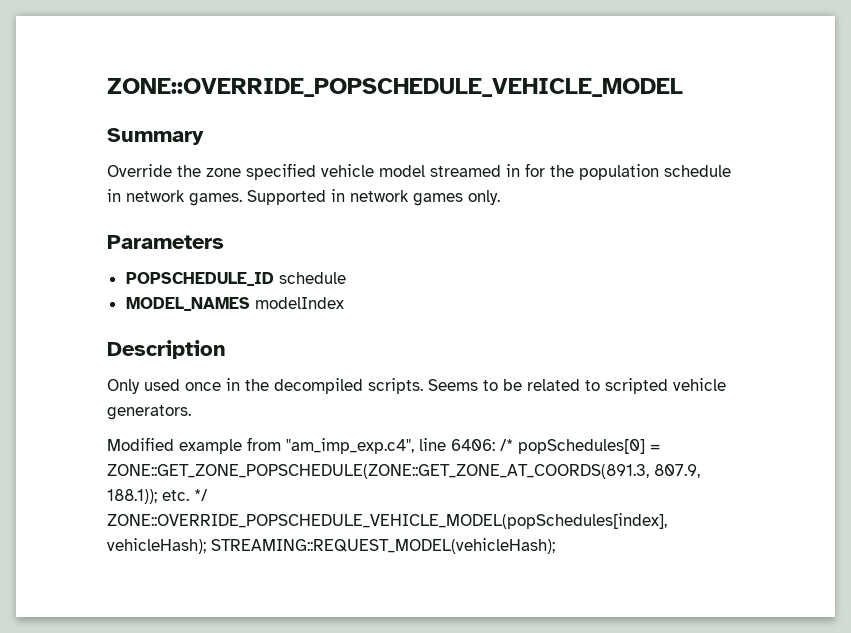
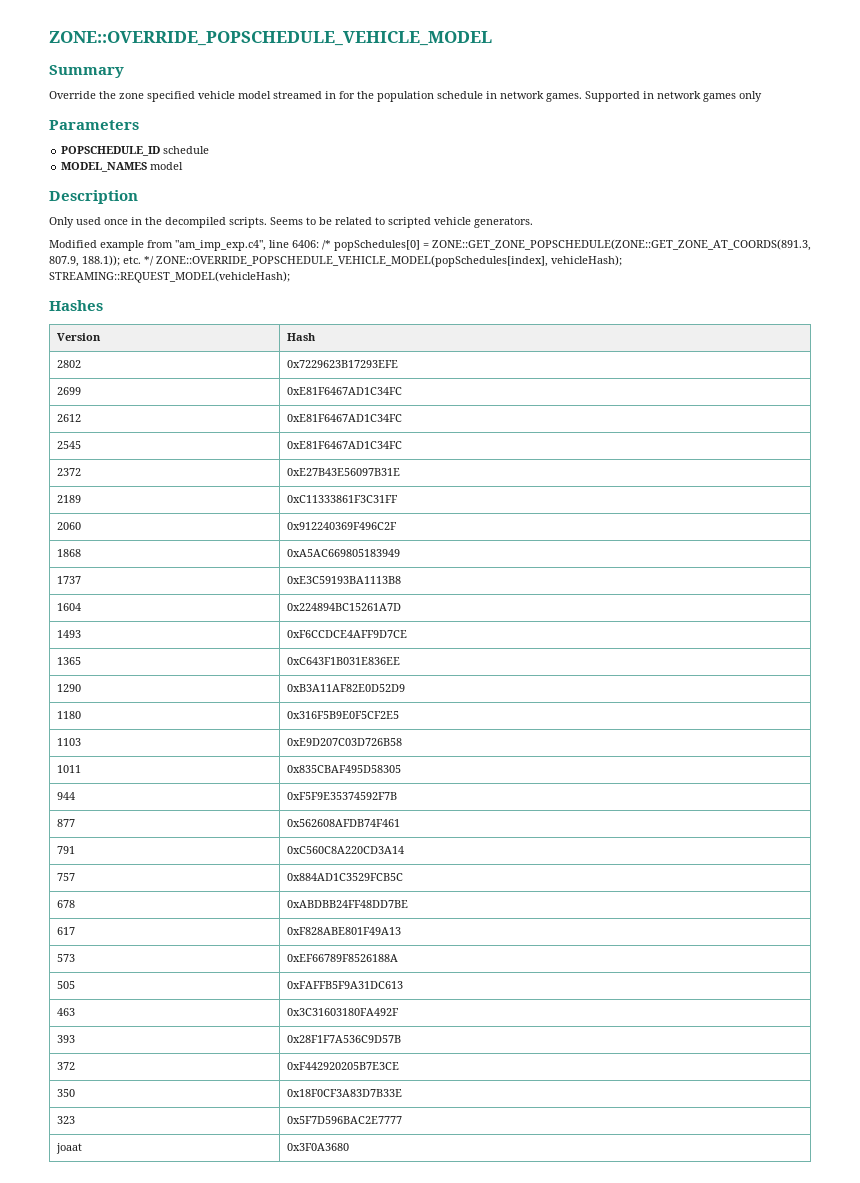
[468,190,500,205] only. -> [739,91,762,102] only
[254,297,344,309] modelIndex -> [150,162,184,170] model
(555, 546) none -> [49,300,103,311] [56,333,101,341] [286,333,316,341] [56,360,81,368] [286,360,398,368] [56,387,81,395] [286,387,402,395] [56,414,81,422] [286,414,402,422] [56,441,81,449] [286,441,402,449] [56,468,81,476] [286,468,400,476] [56,495,81,503] [286,495,398,503] [56,522,81,530] [286,522,397,530] [56,549,81,557] [286,549,400,557] [56,576,81,584] [286,576,401,584] [56,603,81,611] [286,603,401,611] [56,630,81,638] [286,630,407,638] [56,657,81,665] [286,657,400,665] [56,684,81,692] [286,684,405,692] [56,711,81,719] [286,711,399,719] [56,738,81,746] [286,738,402,746] [56,765,81,773] [286,765,401,773] [56,792,75,800] [286,792,397,800] [56,819,75,827] [286,819,400,827] [56,846,75,854] [286,846,404,854] [56,873,75,881] [286,873,403,881] [56,900,75,908] [286,900,408,908] [56,927,75,935] [286,927,401,935] [56,954,75,962] [286,954,398,962] [56,981,75,989] [286,981,403,989] [56,1008,75,1016] [286,1008,399,1016] [56,1035,75,1043] [286,1035,401,1043] [56,1062,75,1070] [286,1062,399,1070] [56,1089,75,1097] [286,1089,402,1097] [56,1116,75,1124] [286,1116,402,1124] [55,1143,82,1154] [286,1143,349,1151] // Hashes // Version | Hash // 2802 | 0x7229623B17293EFE // 2699 | 0xE81F6467AD1C34FC // 2612 | 0xE81F6467AD1C34FC // 2545 | 0xE81F6467AD1C34FC // 2372 | 0xE27B43E56097B31E // 2189 | 0xC11333861F3C31FF // 2060 | 0x912240369F496C2F // 1868 | 0xA5AC669805183949 // 1737 | 0xE3C59193BA1113B8 // 1604 | 0x224894BC15261A7D // 1493 | 0xF6CCDCE4AFF9D7CE // 1365 | 0xC643F1B031E836EE // 1290 | 0xB3A11AF82E0D52D9 // 1180 | 0x316F5B9E0F5CF2E5 // 1103 | 0xE9D207C03D726B58 // 1011 | 0x835CBAF495D58305 // 944 | 0xF5F9E35374592F7B // 877 | 0x562608AFDB74F461 // 791 | 0xC560C8A220CD3A14 // 757 | 0x884AD1C3529FCB5C // 678 | 0xABDBB24FF48DD7BE // 617 | 0xF828ABE801F49A13 // 573 | 0xEF66789F8526188A // 505 | 0xFAFFB5F9A31DC613 // 463 | 0x3C31603180FA492F // 393 | 0x28F1F7A536C9D57B // 372 | 0xF442920205B7E3CE // 350 | 0x18F0CF3A83D7B33E // 323 | 0x5F7D596BAC2E7777 // joaat | 0x3F0A3680

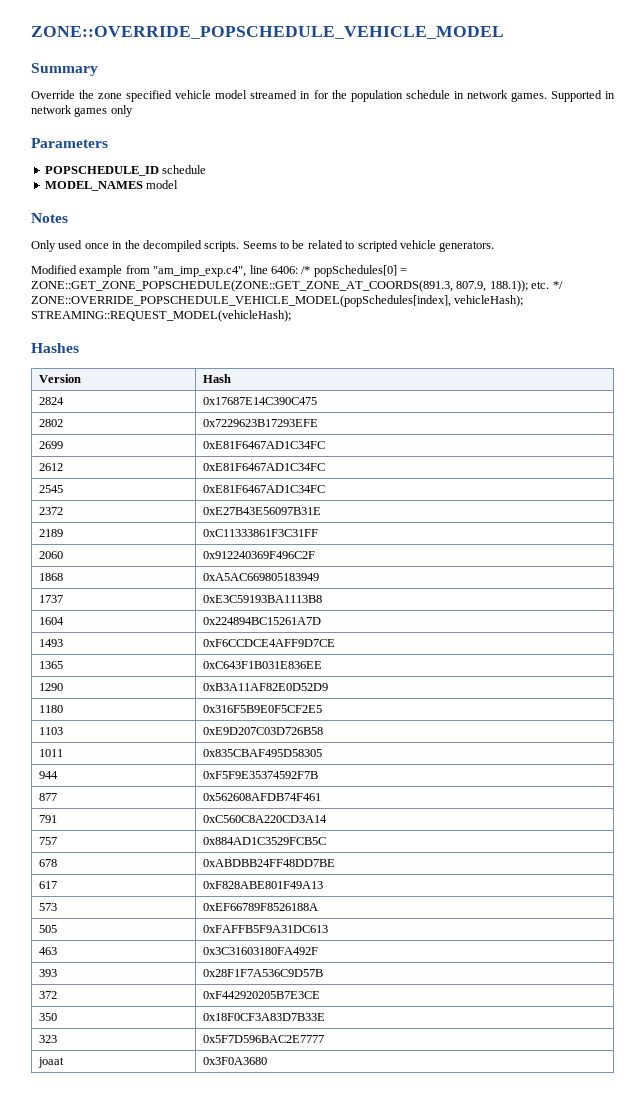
[49,190,138,204] Description -> [31,213,68,223] Notes
(316, 337) none -> [38,397,64,405] [202,397,317,405] // 2824 | 0x17687E14C390C475

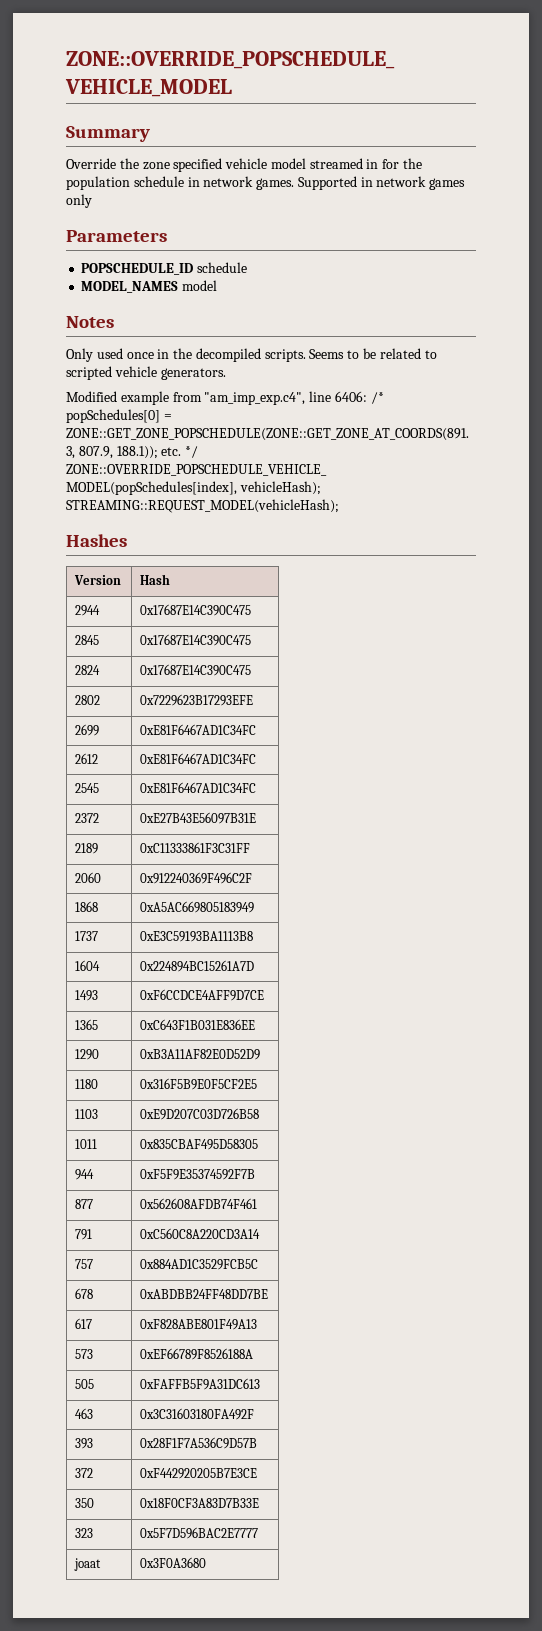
(231, 378) none -> [75,605,101,616] [140,604,252,616] [75,635,100,645] [140,634,252,646] // 2944 | 0x17687E14C390C475 // 2845 | 0x17687E14C390C475

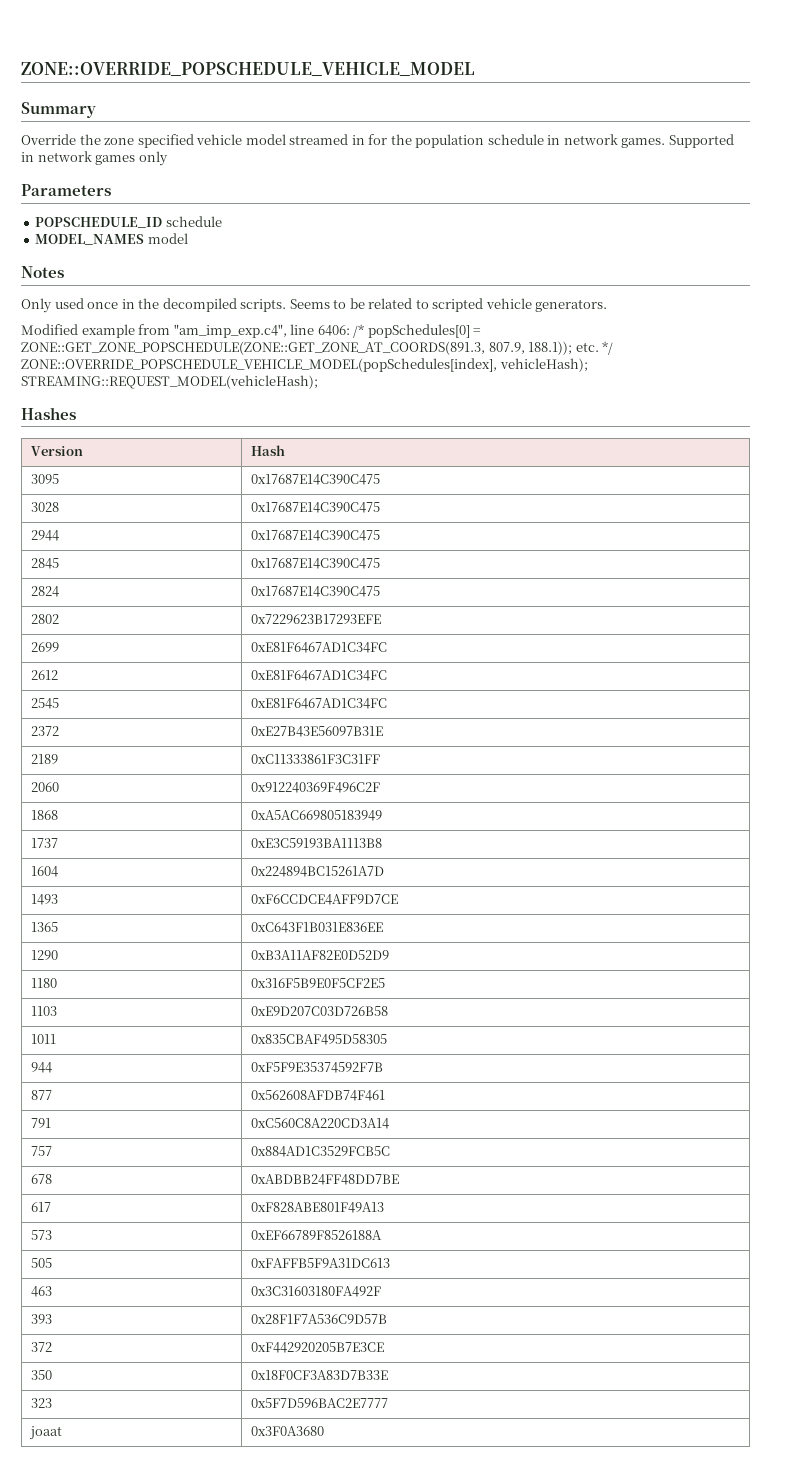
(171, 579) none -> [31,474,60,484] [251,474,381,485] [31,502,60,512] [251,502,381,513] // 3095 | 0x17687E14C390C475 // 3028 | 0x17687E14C390C475

